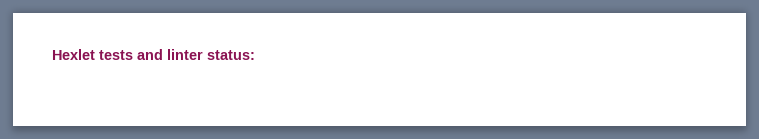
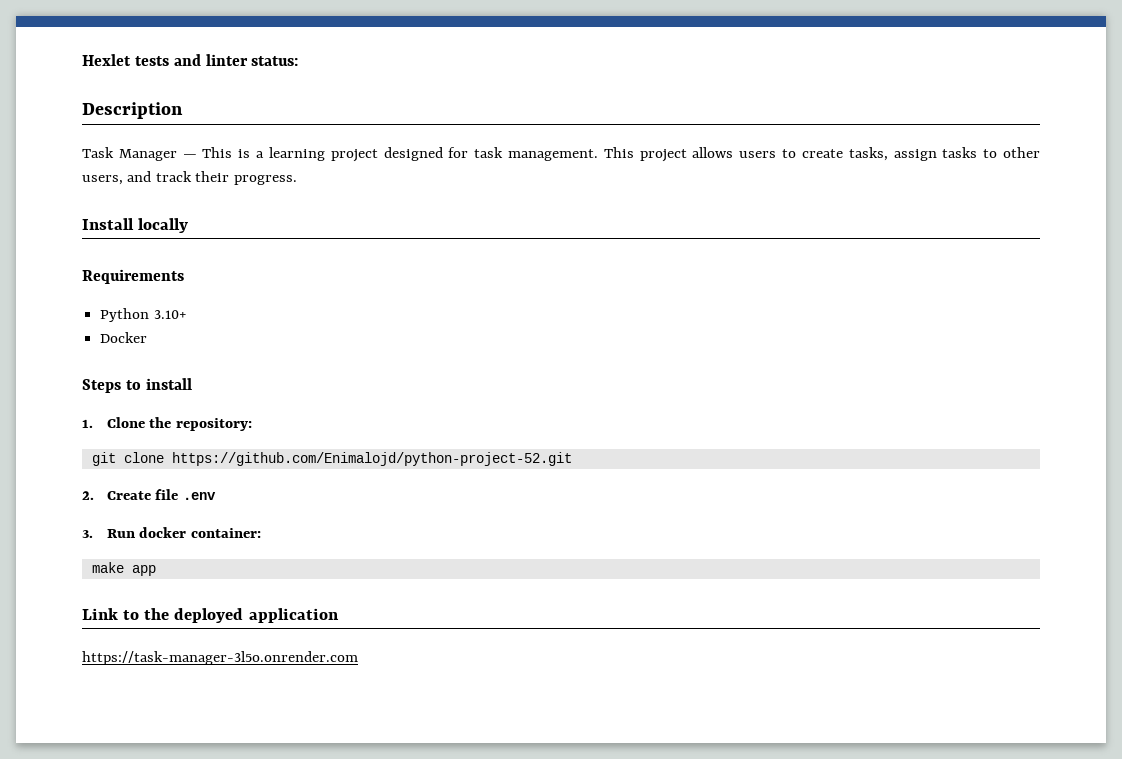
(255, 55) none -> [82,102,183,119] [82,147,1041,162] [82,171,297,185] [82,218,189,233] [82,269,184,284] [100,308,187,322] [100,332,148,343] [82,378,192,393] [82,417,252,431] [91,452,572,466] [82,489,216,500] [82,527,261,538] [91,562,156,576] [82,608,339,623] [82,651,358,665] // Description // Task Manager — This is a learning project designed for task management. This project allows users to create tasks, assign tasks to other users, and track their progress. // Install locally // Requirements // Python 3.10+ // Docker // Steps to install // 1. Clone the repository: // git clone https://github.com/Enimalojd/python-project-52.git // 2. Create file .env // 3. Run docker container: // make app // Link to the deployed application // https://task-manager-3l5o.onrender.com

